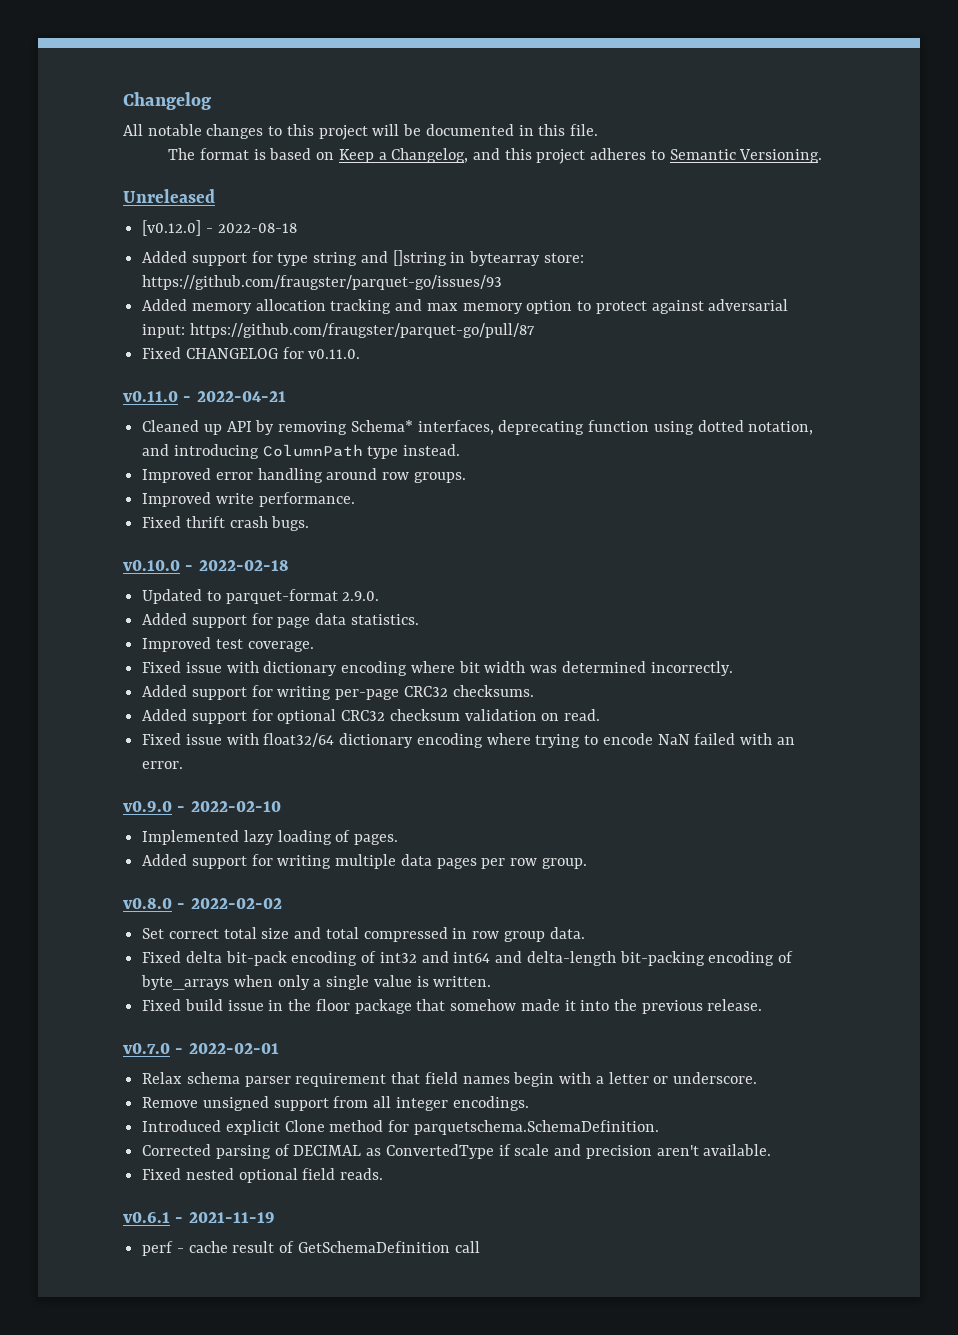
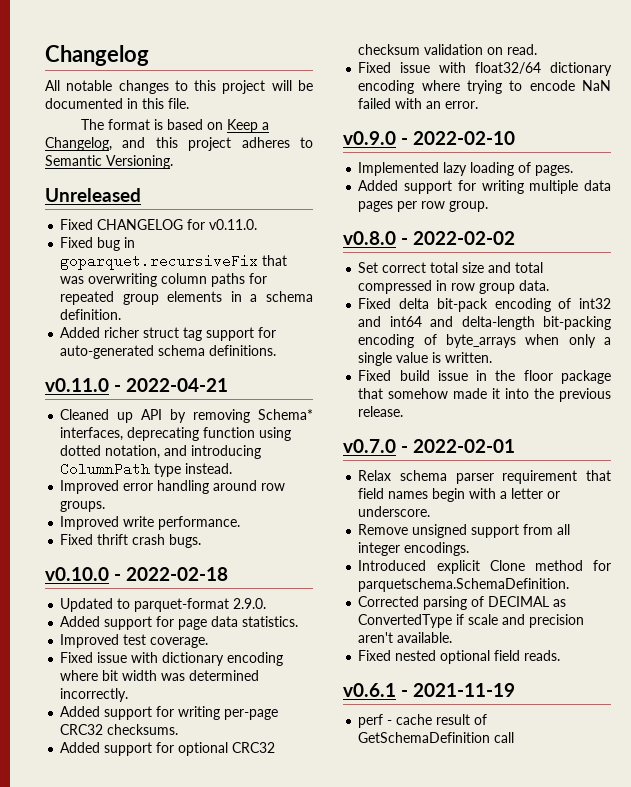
[142,220,297,236] [142,250,584,266] [142,275,503,290] [142,299,789,314] [142,323,535,338] [142,347,361,359] [v0.12.0] - 2022-08-18 // Added support for type string and []string in bytearray store: https://github.com/fraugster/parquet-go/issues/93 // Added memory allocation tracking and max memory option to protect against adversarial input: https://github.com/fraugster/parquet-go/pull/87 // Fixed CHANGELOG for v0.11.0. -> [60,219,258,230] [60,237,136,251] [60,254,288,270] [60,273,268,287] [60,291,313,305] [60,309,122,320] [60,327,277,341] [60,345,277,359] Fixed CHANGELOG for v0.11.0. // Fixed bug in goparquet.recursiveFix that was overwriting column paths for repeated group elements in a schema definition. // Added richer struct tag support for auto-generated schema definitions.

